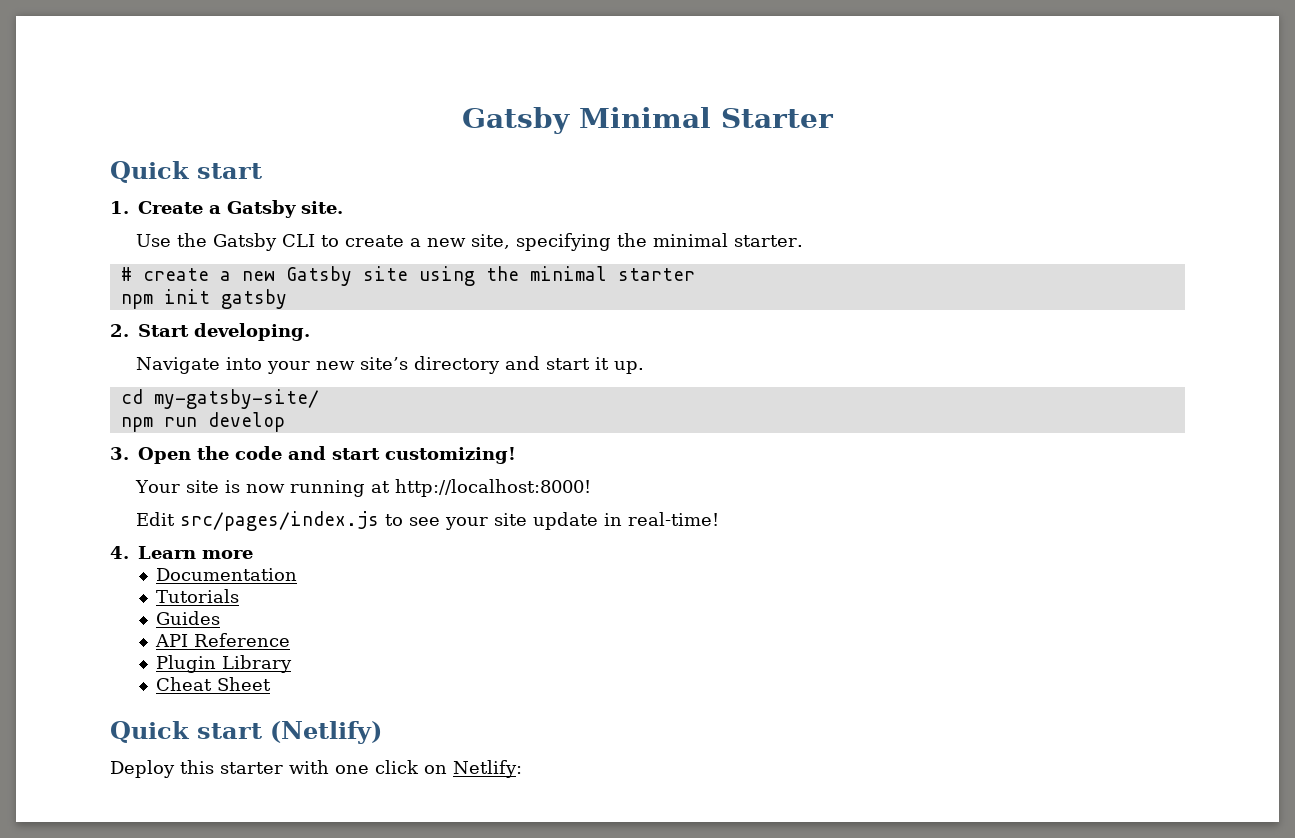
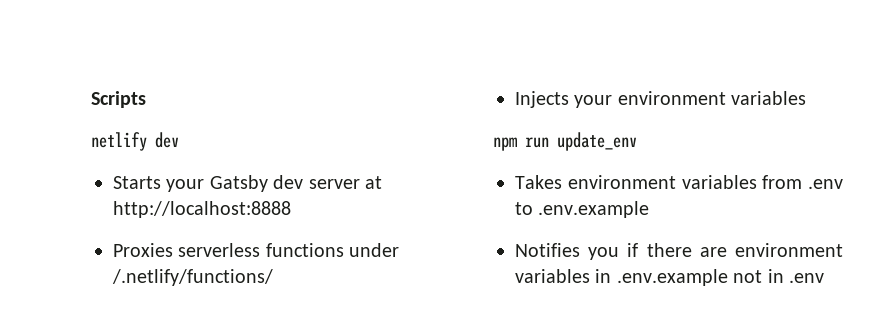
[462,107,834,134] [110,161,262,183] [110,200,343,218] [136,233,804,251] [120,266,695,286] [120,289,287,309] [110,323,310,341] [136,356,645,374] [120,389,319,409] [120,412,285,432] [110,446,516,464] [135,479,592,497] [136,511,720,531] [110,546,253,559] [156,568,298,581] [156,589,240,603] [156,611,221,625] [155,633,291,647] [156,655,293,673] [156,677,272,691] [110,721,382,744] [110,760,522,778] Gatsby Minimal Starter // Quick start // 1. Create a Gatsby site. // Use the Gatsby CLI to create a new site, specifying the minimal starter. // # create a new Gatsby site using the minimal starter // npm init gatsby // 2. Start developing. // Navigate into your new site’s directory and start it up. // cd my-gatsby-site/ // npm run develop // 3. Open the code and start customizing! // Your site is now running at http://localhost:8000! // Edit src/pages/index.js to see your site update in real-time! // 4. Learn more // Documentation // Tutorials // Guides // API Reference // Plugin Library // Cheat Sheet // Quick start (Netlify) // Deploy this starter with one click on Netlify: -> [91,91,146,108] [91,132,179,151] [113,175,382,192] [113,201,291,218] [113,243,400,257] [112,269,273,286] [515,91,807,108] [493,132,637,151] [515,175,843,189] [515,201,650,218] [515,243,843,260] [515,269,824,286] Scripts // netlify dev // Starts your Gatsby dev server at http://localhost:8888 // Proxies serverless functions under /.netlify/functions/ // Injects your environment variables // npm run update_env // Takes environment variables from .env to .env.example // Notifies you if there are environment variables in .env.example not in .env

